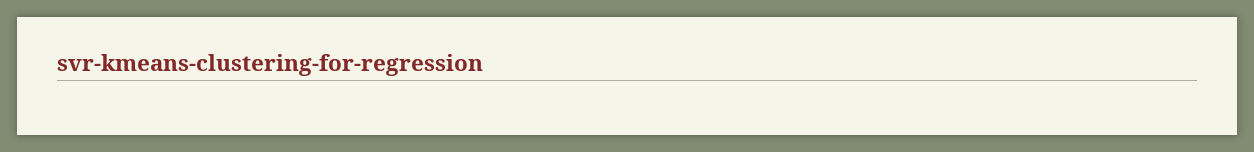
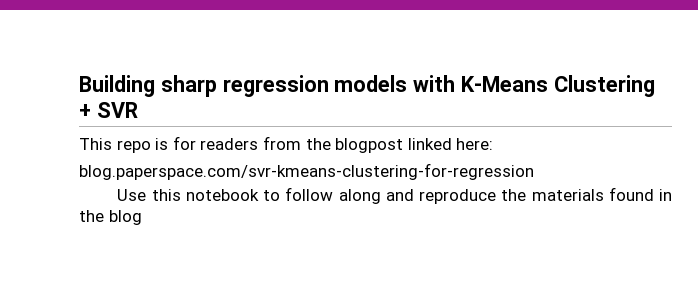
[57,54,483,76] svr-kmeans-clustering-for-regression -> [79,75,655,97] [79,102,138,118] [79,136,494,153] [79,163,534,180] [117,187,672,204] [79,210,142,225] Building sharp regression models with K-Means Clustering + SVR // This repo is for readers from the blogpost linked here: // blog.paperspace.com/svr-kmeans-clustering-for-regression // Use this notebook to follow along and reproduce the materials found in the blog

